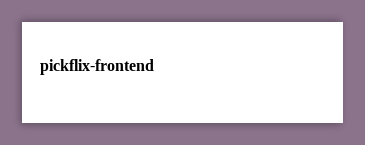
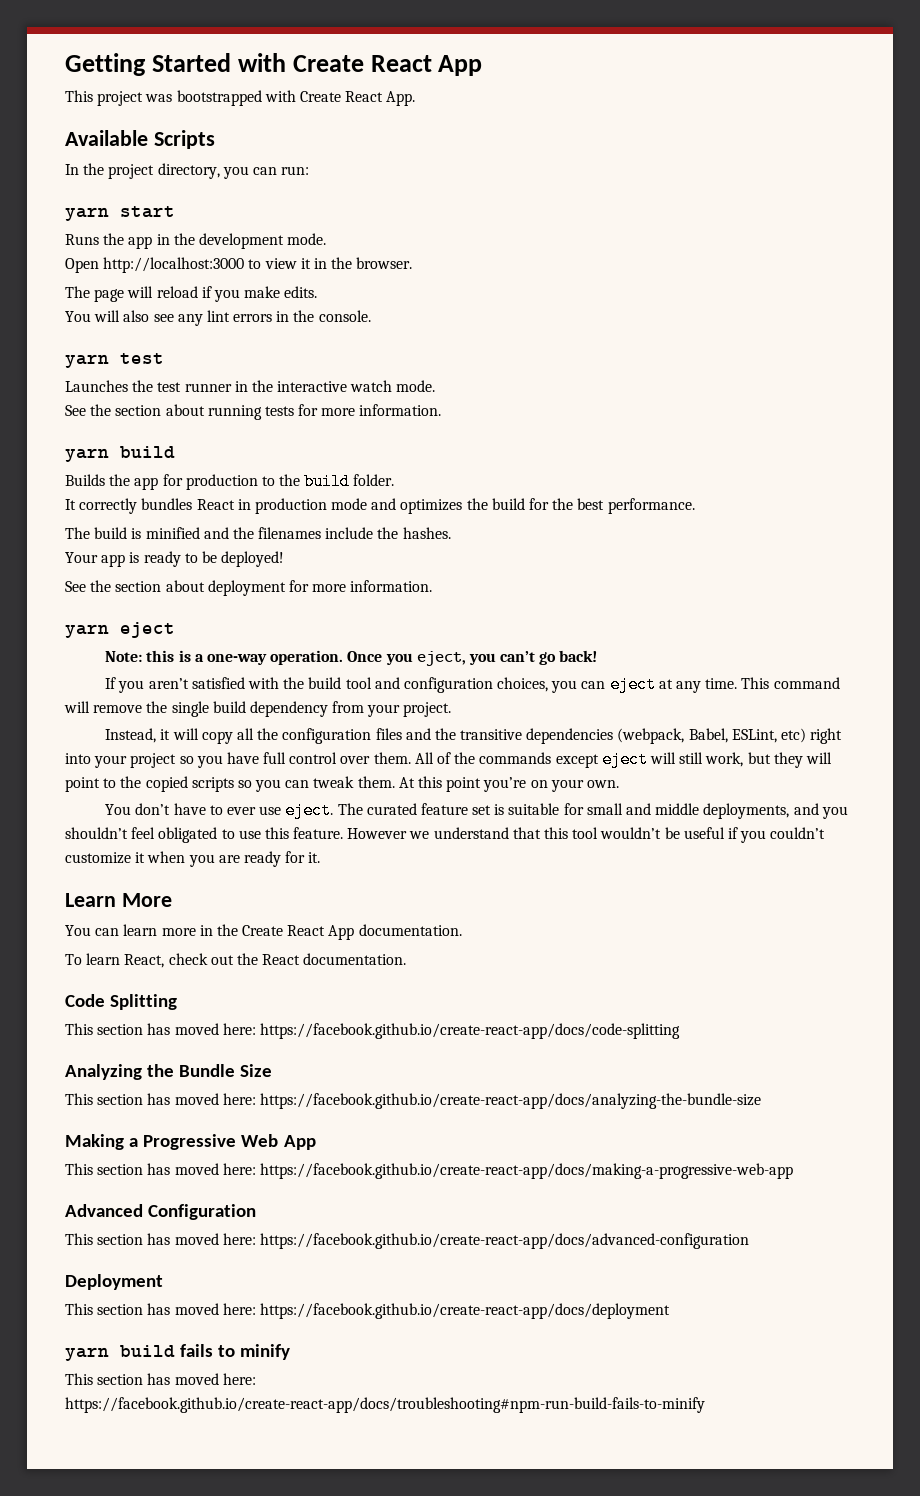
[40,59,154,75] pickflix-frontend -> [65,53,483,76] [65,90,416,106] [65,130,215,149] [65,163,310,179] [65,206,175,221] [65,233,327,249] [65,257,413,273] [65,286,318,302] [65,310,371,326] [65,353,164,368] [65,380,436,392] [65,404,442,420] [65,446,175,462] [65,473,395,490] [65,498,695,514] [65,527,451,539] [65,551,285,567] [65,580,433,596] [65,622,175,638] [105,650,598,666] [105,676,840,693] [64,701,452,717] [105,728,843,744] [65,751,832,768] [65,776,619,792] [105,802,848,819] [65,827,826,843] [65,851,321,867] [65,893,172,907] [65,924,462,940] [65,953,407,968] [65,994,178,1010] [65,1023,680,1039] [65,1064,273,1080] [65,1093,761,1109] [65,1134,316,1150] [65,1163,793,1179] [65,1204,257,1220] [65,1233,749,1249] [65,1274,163,1290] [65,1303,670,1319] [65,1344,291,1361] [65,1373,256,1385] [65,1397,705,1413] Getting Started with Create React App // This project was bootstrapped with Create React App. // Available Scripts // In the project directory, you can run: // yarn start // Runs the app in the development mode. // Open http://localhost:3000 to view it in the browser. // The page will reload if you make edits. // You will also see any lint errors in the console. // yarn test // Launches the test runner in the interactive watch mode. // See the section about running tests for more information. // yarn build // Builds the app for production to the build folder. // It correctly bundles React in production mode and optimizes the build for the best performance. // The build is minified and the filenames include the hashes. // Your app is ready to be deployed! // See the section about deployment for more information. // yarn eject // Note: this is a one-way operation. Once you eject, you can’t go back! // If you aren’t satisfied with the build tool and configuration choices, you can eject at any time. This command will remove the single build dependency from your project. // Instead, it will copy all the configuration files and the transitive dependencies (webpack, Babel, ESLint, etc) right into your project so you have full control over them. All of the commands except eject will still work, but they will point to the copied scripts so you can tweak them. At this point you’re on your own. // You don’t have to ever use eject. The curated feature set is suitable for small and middle deployments, and you shouldn’t feel obligated to use this feature. However we understand that this tool wouldn’t be useful if you couldn’t customize it when you are ready for it. // Learn More // You can learn more in the Create React App documentation. // To learn React, check out the React documentation. // Code Splitting // This section has moved here: https://facebook.github.io/create-react-app/docs/code-splitting // Analyzing the Bundle Size // This section has moved here: https://facebook.github.io/create-react-app/docs/analyzing-the-bundle-size // Making a Progressive Web App // This section has moved here: https://facebook.github.io/create-react-app/docs/making-a-progressive-web-app // Advanced Configuration // This section has moved here: https://facebook.github.io/create-react-app/docs/advanced-configuration // Deployment // This section has moved here: https://facebook.github.io/create-react-app/docs/deployment // yarn build fails to minify // This section has moved here: https://facebook.github.io/create-react-app/docs/troubleshooting#npm-run-build-fails-to-minify

